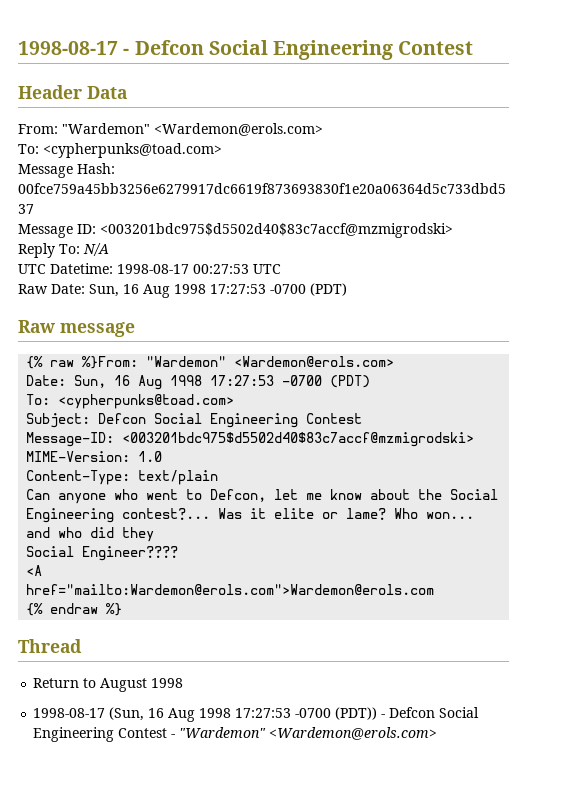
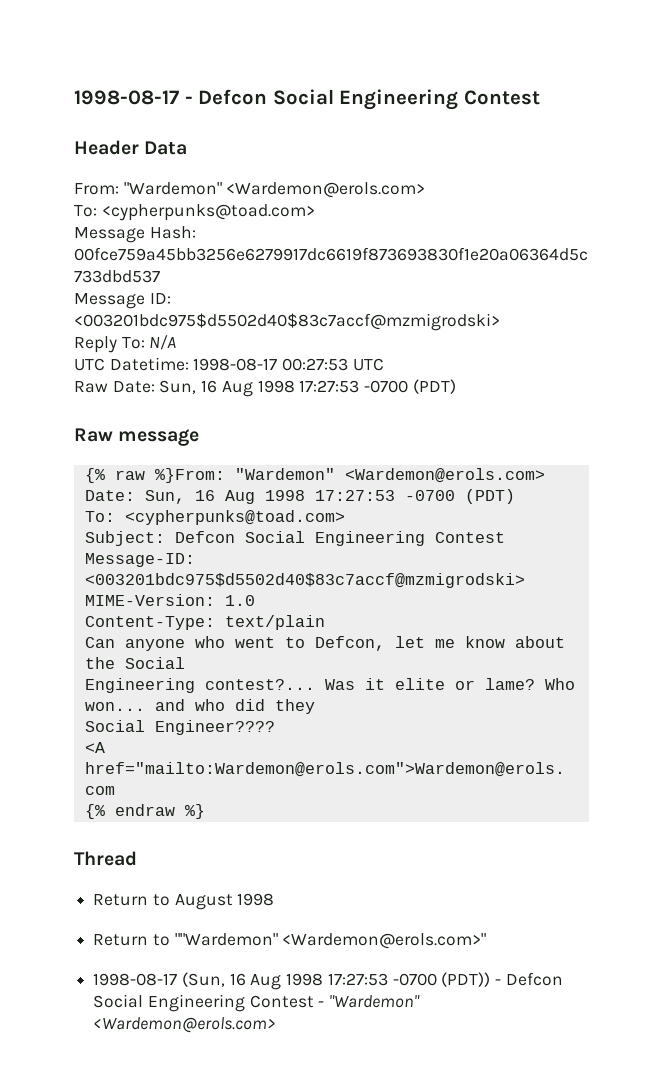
(184, 683) none -> [93,933,487,949] // Return to ""Wardemon" <Wardemon@erols.com>"

